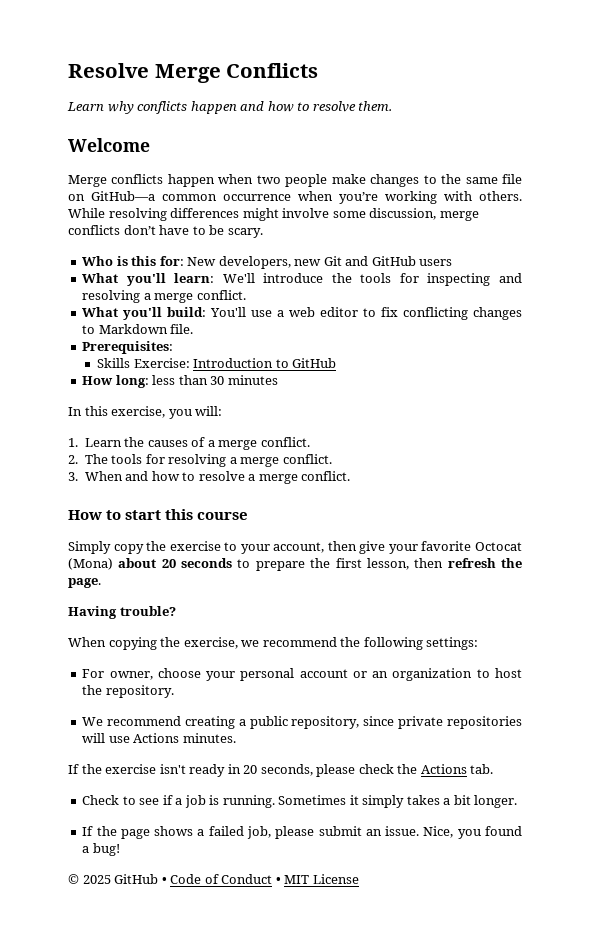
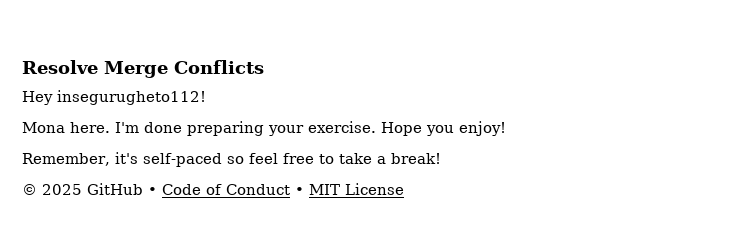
[67,101,393,114] [68,138,150,152] [68,174,522,187] [68,191,522,204] [68,208,479,221] [68,225,263,238] [82,256,453,269] [82,273,522,286] [82,290,246,303] [82,307,523,320] [82,324,194,334] [82,341,174,354] [97,358,337,368] [82,375,278,388] [68,406,223,419] [68,437,310,450] [68,454,332,467] [68,471,351,484] [68,509,249,520] [68,541,522,554] [68,558,522,571] [68,578,101,588] [68,606,176,619] [68,637,479,650] [82,668,522,681] [82,685,174,698] [82,716,522,729] [82,733,236,743] [68,764,494,777] [82,795,518,808] [82,826,522,839] [82,843,120,856] Learn why conflicts happen and how to resolve them. // Welcome // Merge conflicts happen when two people make changes to the same file on GitHub—a common occurrence when you’re working with others. While resolving differences might involve some discussion, merge conflicts don’t have to be scary. // Who is this for: New developers, new Git and GitHub users // What you'll learn: We'll introduce the tools for inspecting and resolving a merge conflict. // What you'll build: You'll use a web editor to fix conflicting changes to Markdown file. // Prerequisites: // Skills Exercise: Introduction to GitHub // How long: less than 30 minutes // In this exercise, you will: // 1. Learn the causes of a merge conflict. // 2. The tools for resolving a merge conflict. // 3. When and how to resolve a merge conflict. // How to start this course // Simply copy the exercise to your account, then give your favorite Octocat (Mona) about 20 seconds to prepare the first lesson, then refresh the page. // Having trouble? // When copying the exercise, we recommend the following settings: // For owner, choose your personal account or an organization to host the repository. // We recommend creating a public repository, since private repositories will use Actions minutes. // If the exercise isn't ready in 20 seconds, please check the Actions tab. // Check to see if a job is running. Sometimes it simply takes a bit longer. // If the page shows a failed job, please submit an issue. Nice, you found a bug! -> [22,90,206,105] [22,121,506,136] [22,152,441,167] Hey insegurugheto112! // Mona here. I'm done preparing your exercise. Hope you enjoy! // Remember, it's self-paced so feel free to take a break!

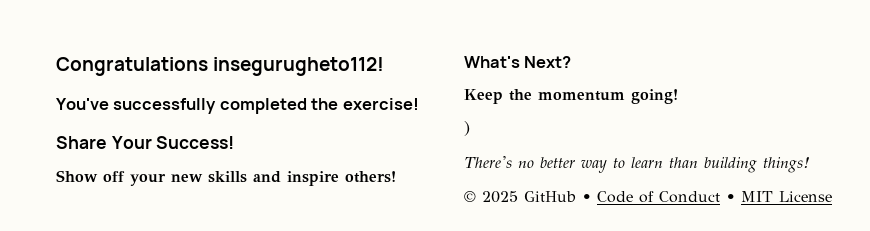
[22,60,264,78] [22,90,206,105] [22,121,506,136] [22,152,441,167] Resolve Merge Conflicts // Hey insegurugheto112! // Mona here. I'm done preparing your exercise. Hope you enjoy! // Remember, it's self-paced so feel free to take a break! -> [56,57,385,76] [56,98,419,114] [56,136,235,149] [56,170,396,186] [464,56,572,68] [464,89,678,104] [464,121,470,136] [464,156,810,173] Congratulations insegurugheto112! // You've successfully completed the exercise! // Share Your Success! // Show off your new skills and inspire others! // What's Next? // Keep the momentum going! // ) // There's no better way to learn than building things!

